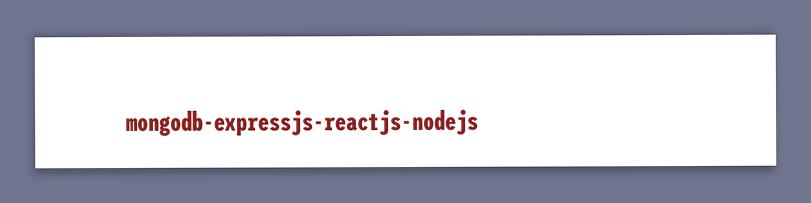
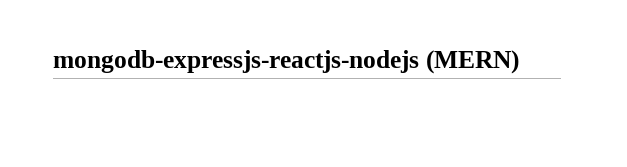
(479, 122) none -> [425,50,519,74] (MERN)

